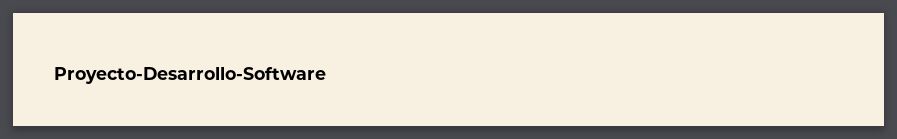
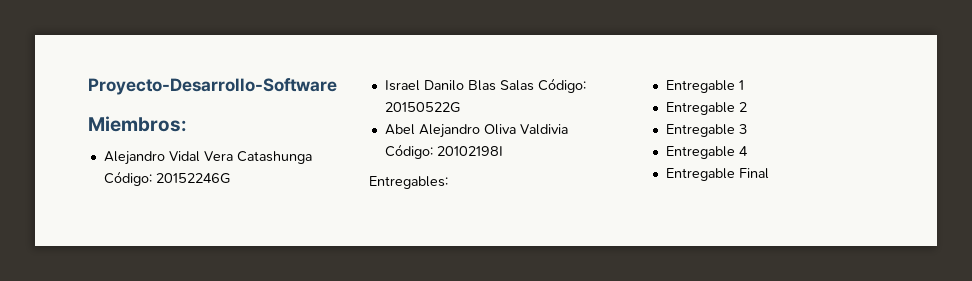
(326, 75) none -> [88,116,187,132] [103,151,312,165] [103,171,231,186] [384,78,586,93] [384,102,461,113] [384,124,568,138] [384,144,503,159] [369,176,448,189] [665,80,744,93] [665,102,747,115] [665,124,747,137] [665,146,748,159] [665,168,769,181] // Miembros: // Alejandro Vidal Vera Catashunga Código: 20152246G // Israel Danilo Blas Salas Código: 20150522G // Abel Alejandro Oliva Valdivia Código: 20102198I // Entregables: // Entregable 1 // Entregable 2 // Entregable 3 // Entregable 4 // Entregable Final

